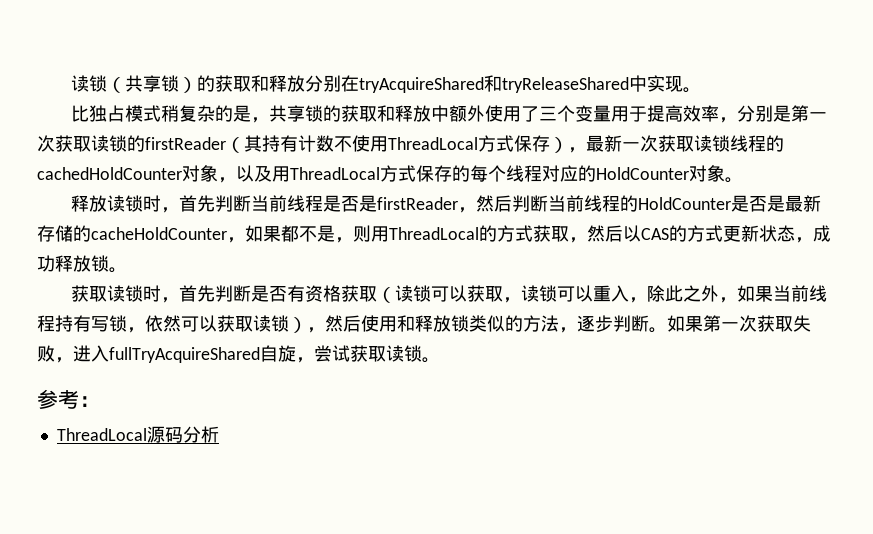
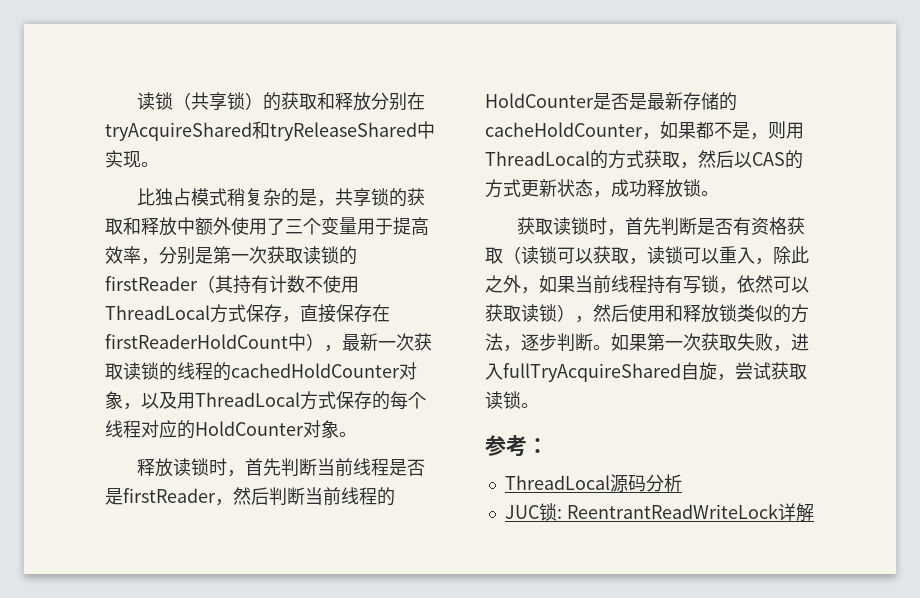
(550, 143) none -> [282,304,390,323] [105,333,306,351] ，直接保存在firstReaderHoldCount中
(730, 143) none -> [159,362,177,381] 的
(219, 434) none -> [504,503,814,522] // JUC锁: ReentrantReadWriteLock详解

